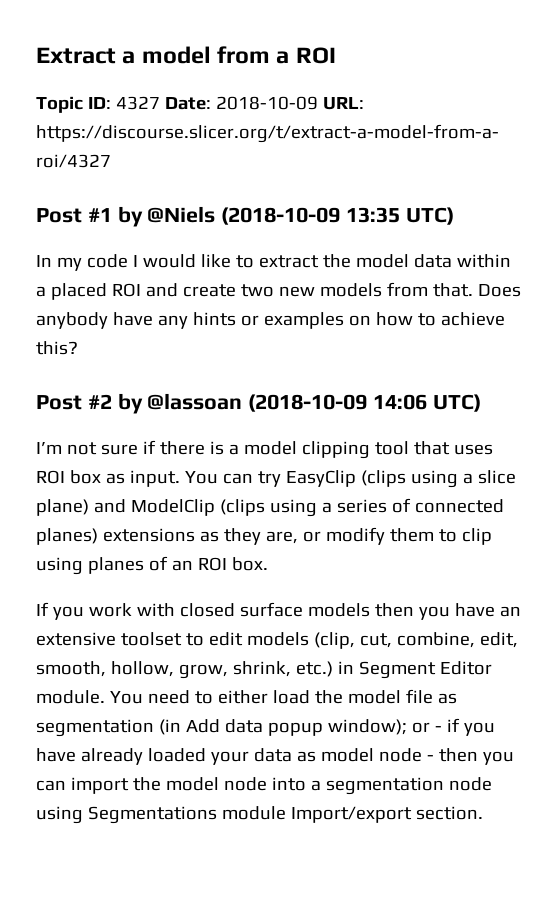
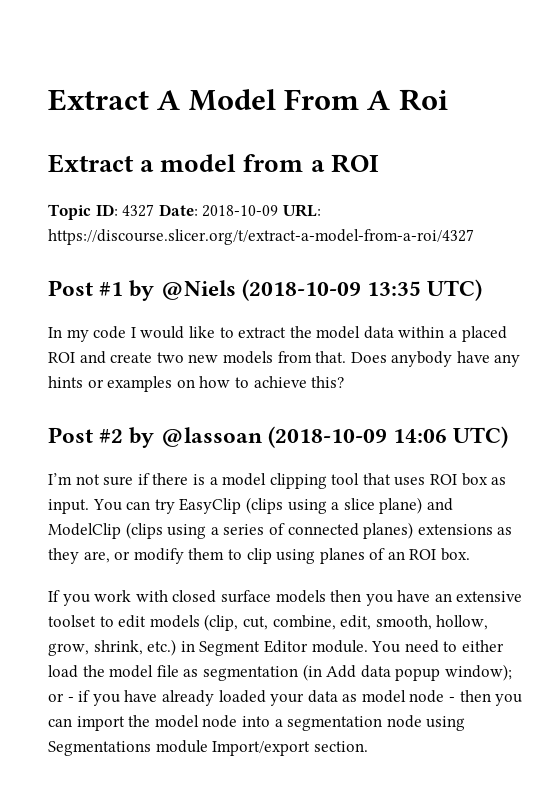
[36,47,116,64] Extract -> [48,89,448,111] [48,154,134,173] Extract A Model From A Roi // Extract

